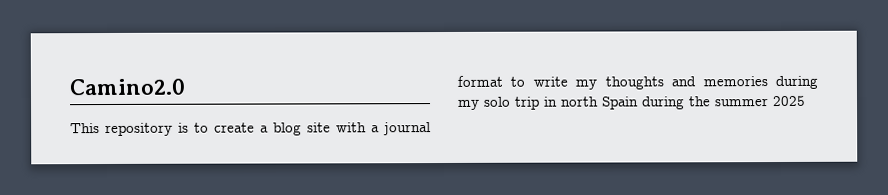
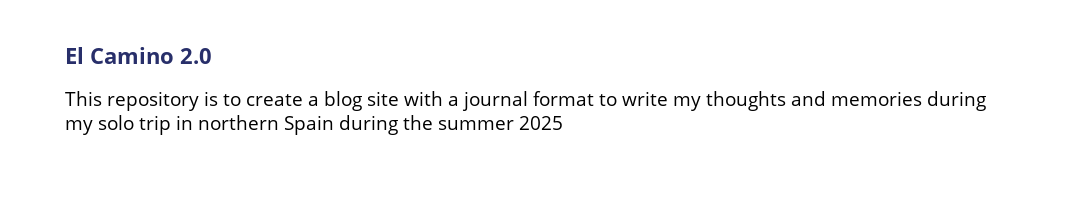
[69,78,185,96] Camino2.0 -> [65,47,212,64] El Camino 2.0
[560,96,599,107] north -> [198,115,279,130] northern

